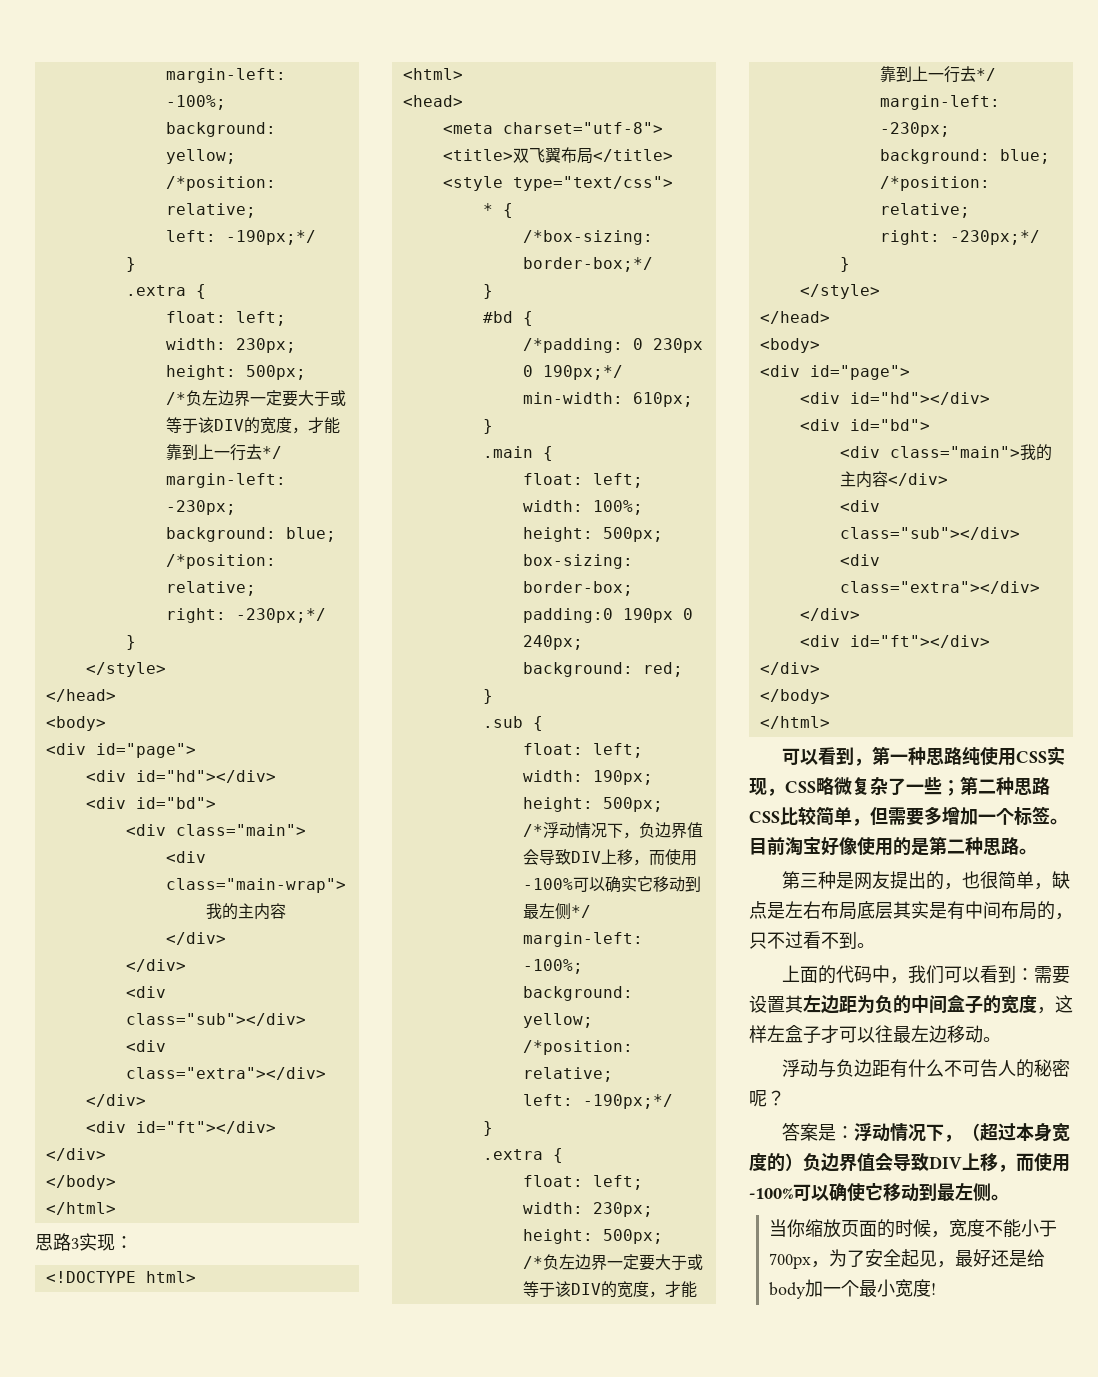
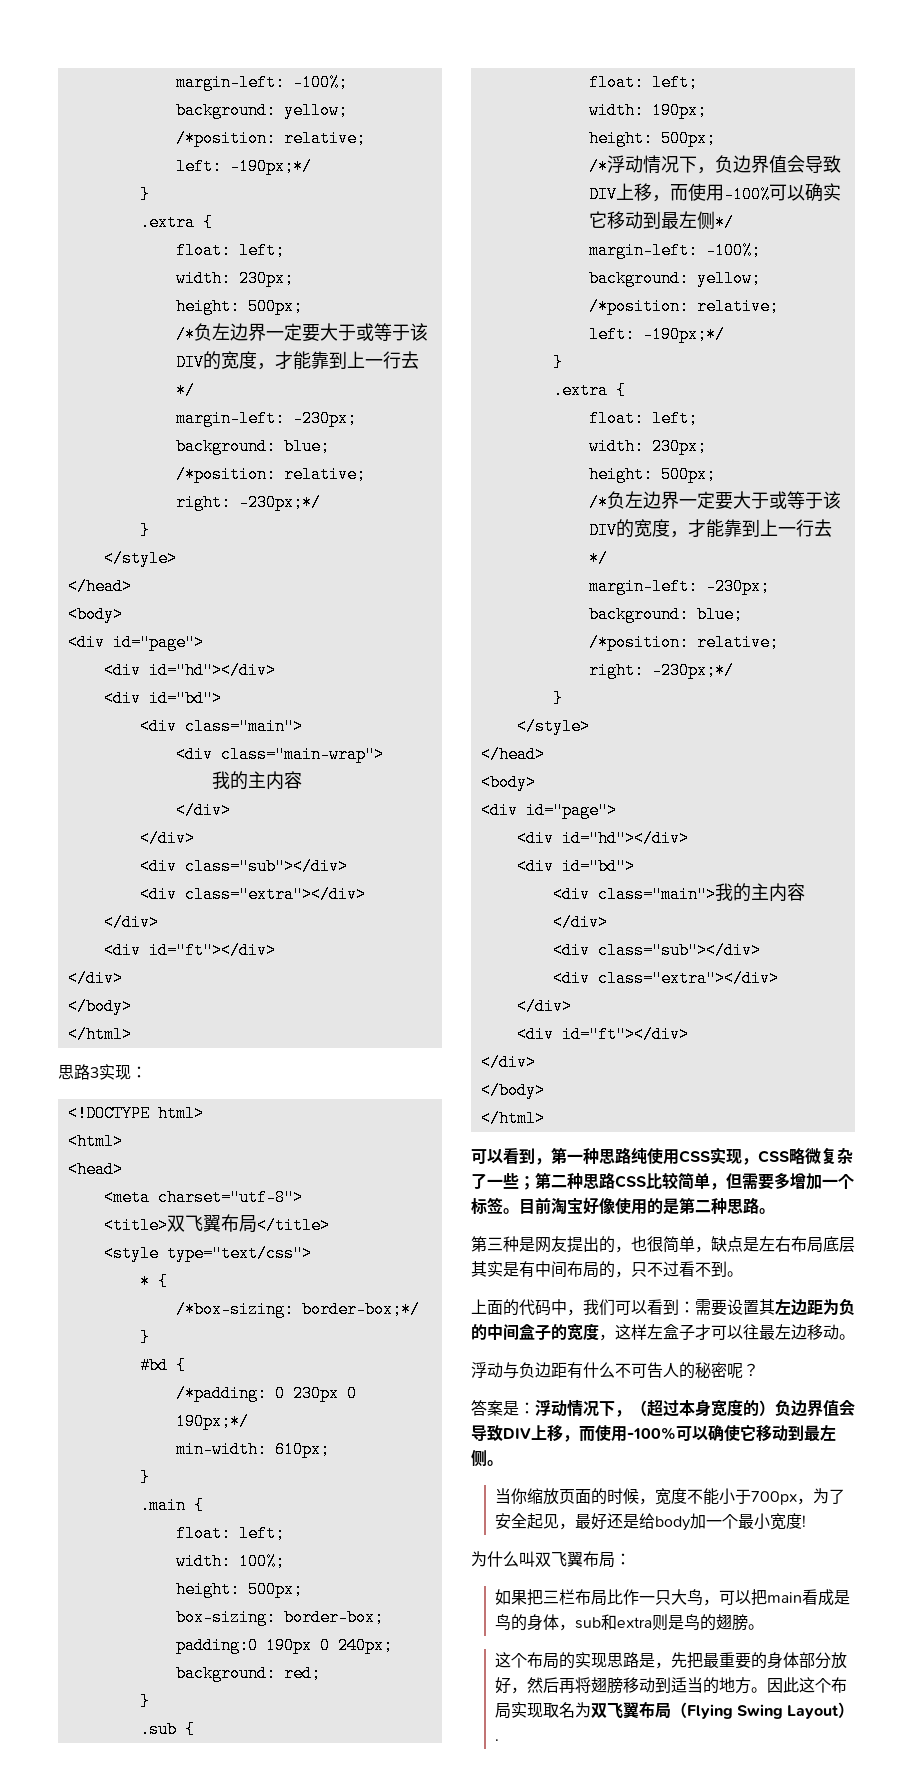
(936, 1289) none -> [471,1551,631,1568] [494,1589,850,1606] [494,1614,764,1631] [494,1652,847,1669] [494,1677,847,1694] [494,1701,855,1719] [494,1739,499,1741] // 为什么叫双飞翼布局： // 如果把三栏布局比作一只大鸟，可以把main看成是鸟的身体，sub和extra则是鸟的翅膀。 // 这个布局的实现思路是，先把最重要的身体部分放好，然后再将翅膀移动到适当的地方。因此这个布局实现取名为双飞翼布局（Flying Swing Layout）.

